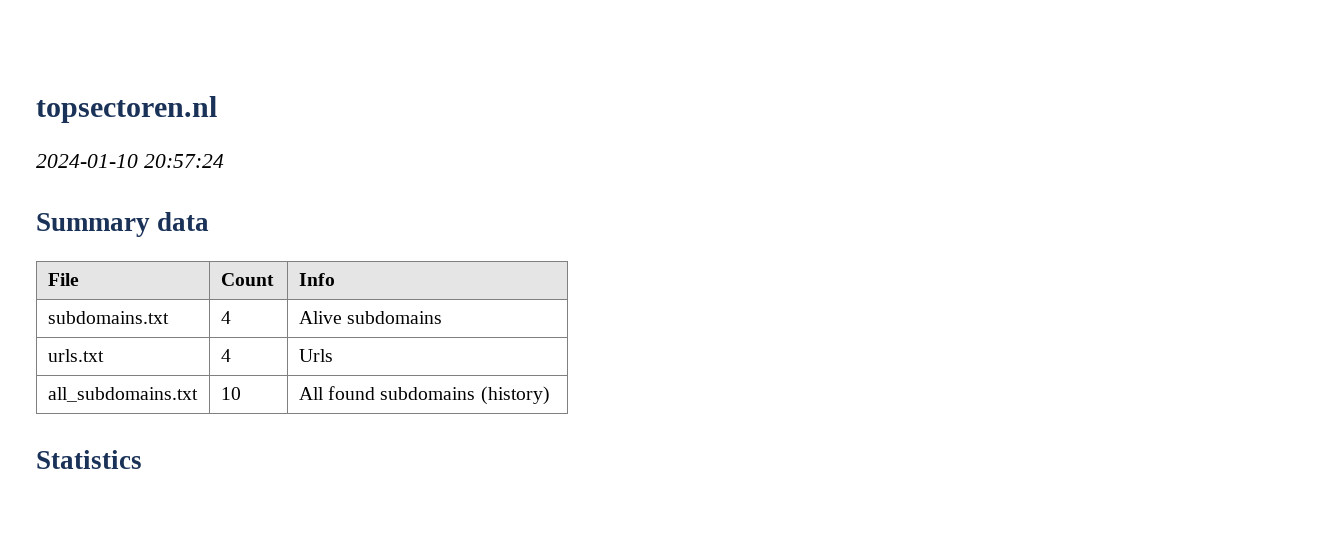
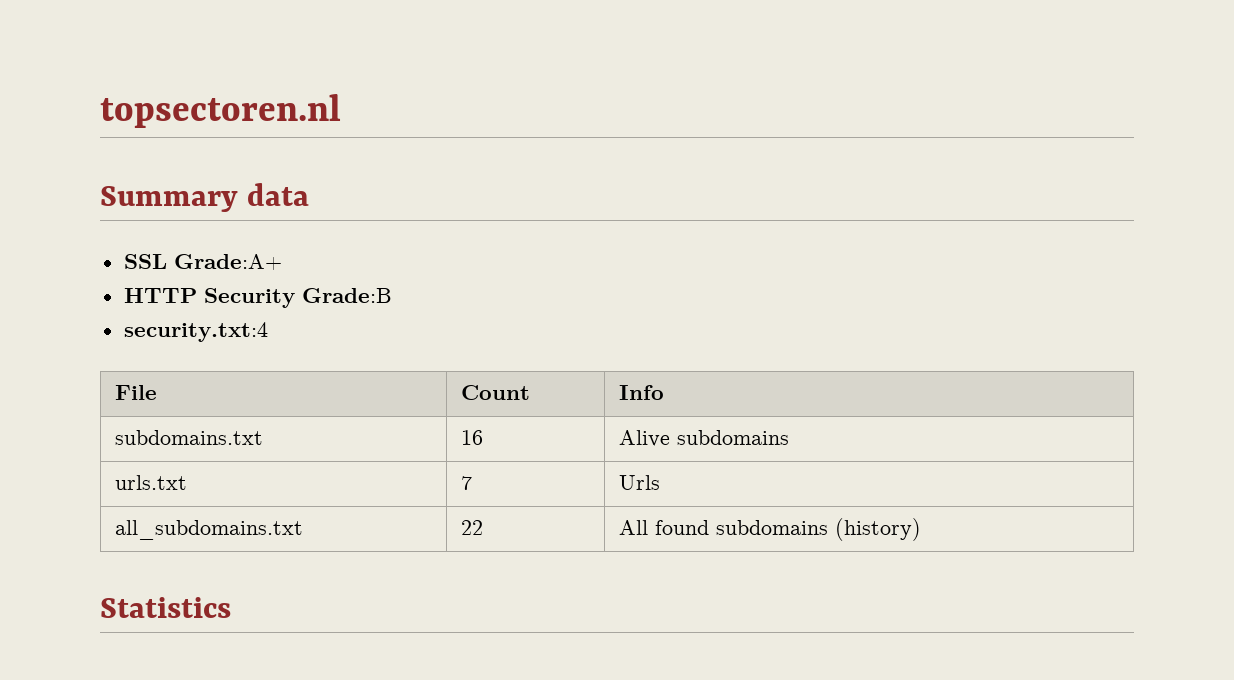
[36,154,224,168] // 2024-01-10 20:57:24 -> (341, 111) none
(210, 221) none -> [123,254,282,270] [123,288,392,308] [123,322,268,342] // SSL Grade:A+ // HTTP Security Grade:B // security.txt:4
[220,311,231,324] 4 -> [461,430,484,445] 16
[220,349,231,362] 4 -> [461,476,473,490] 7
[220,387,241,400] 10 -> [461,520,484,535] 22

